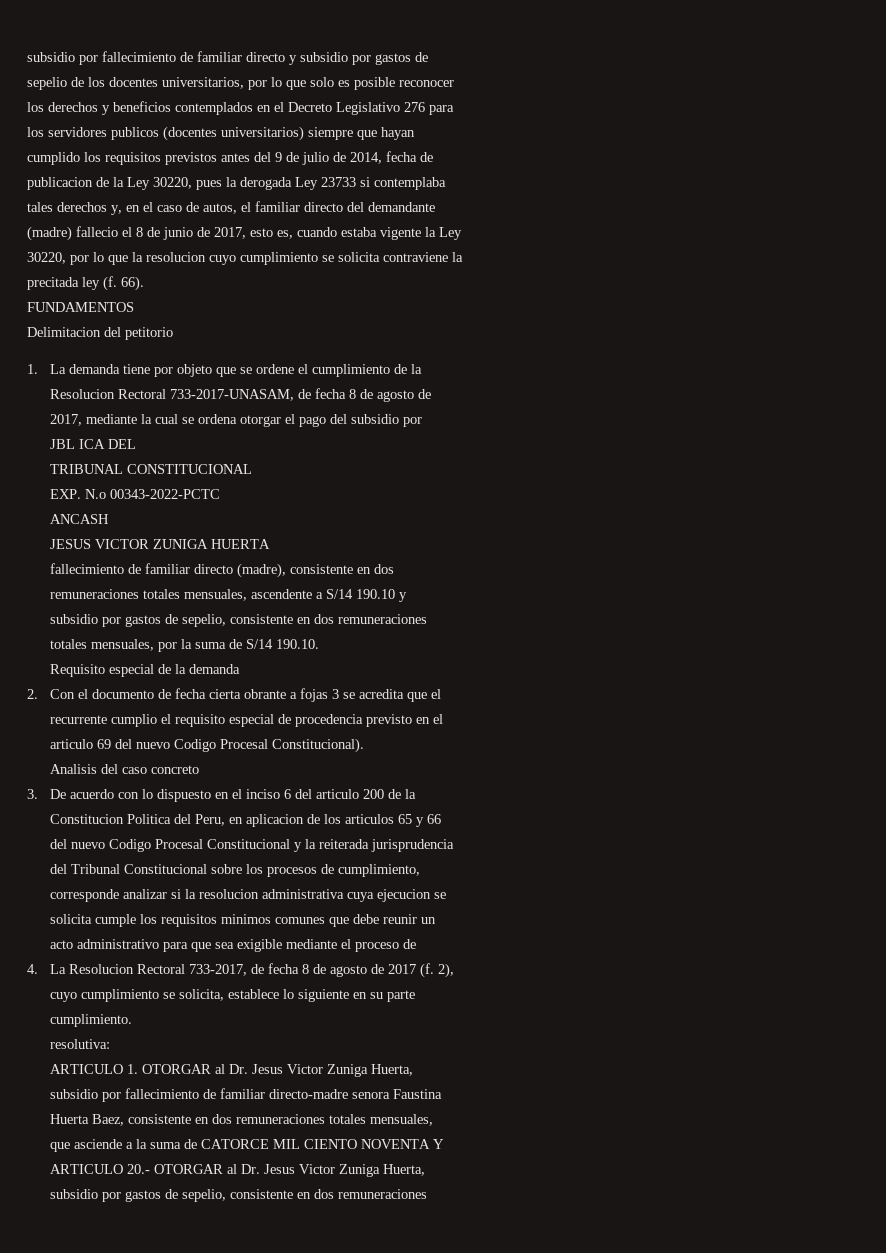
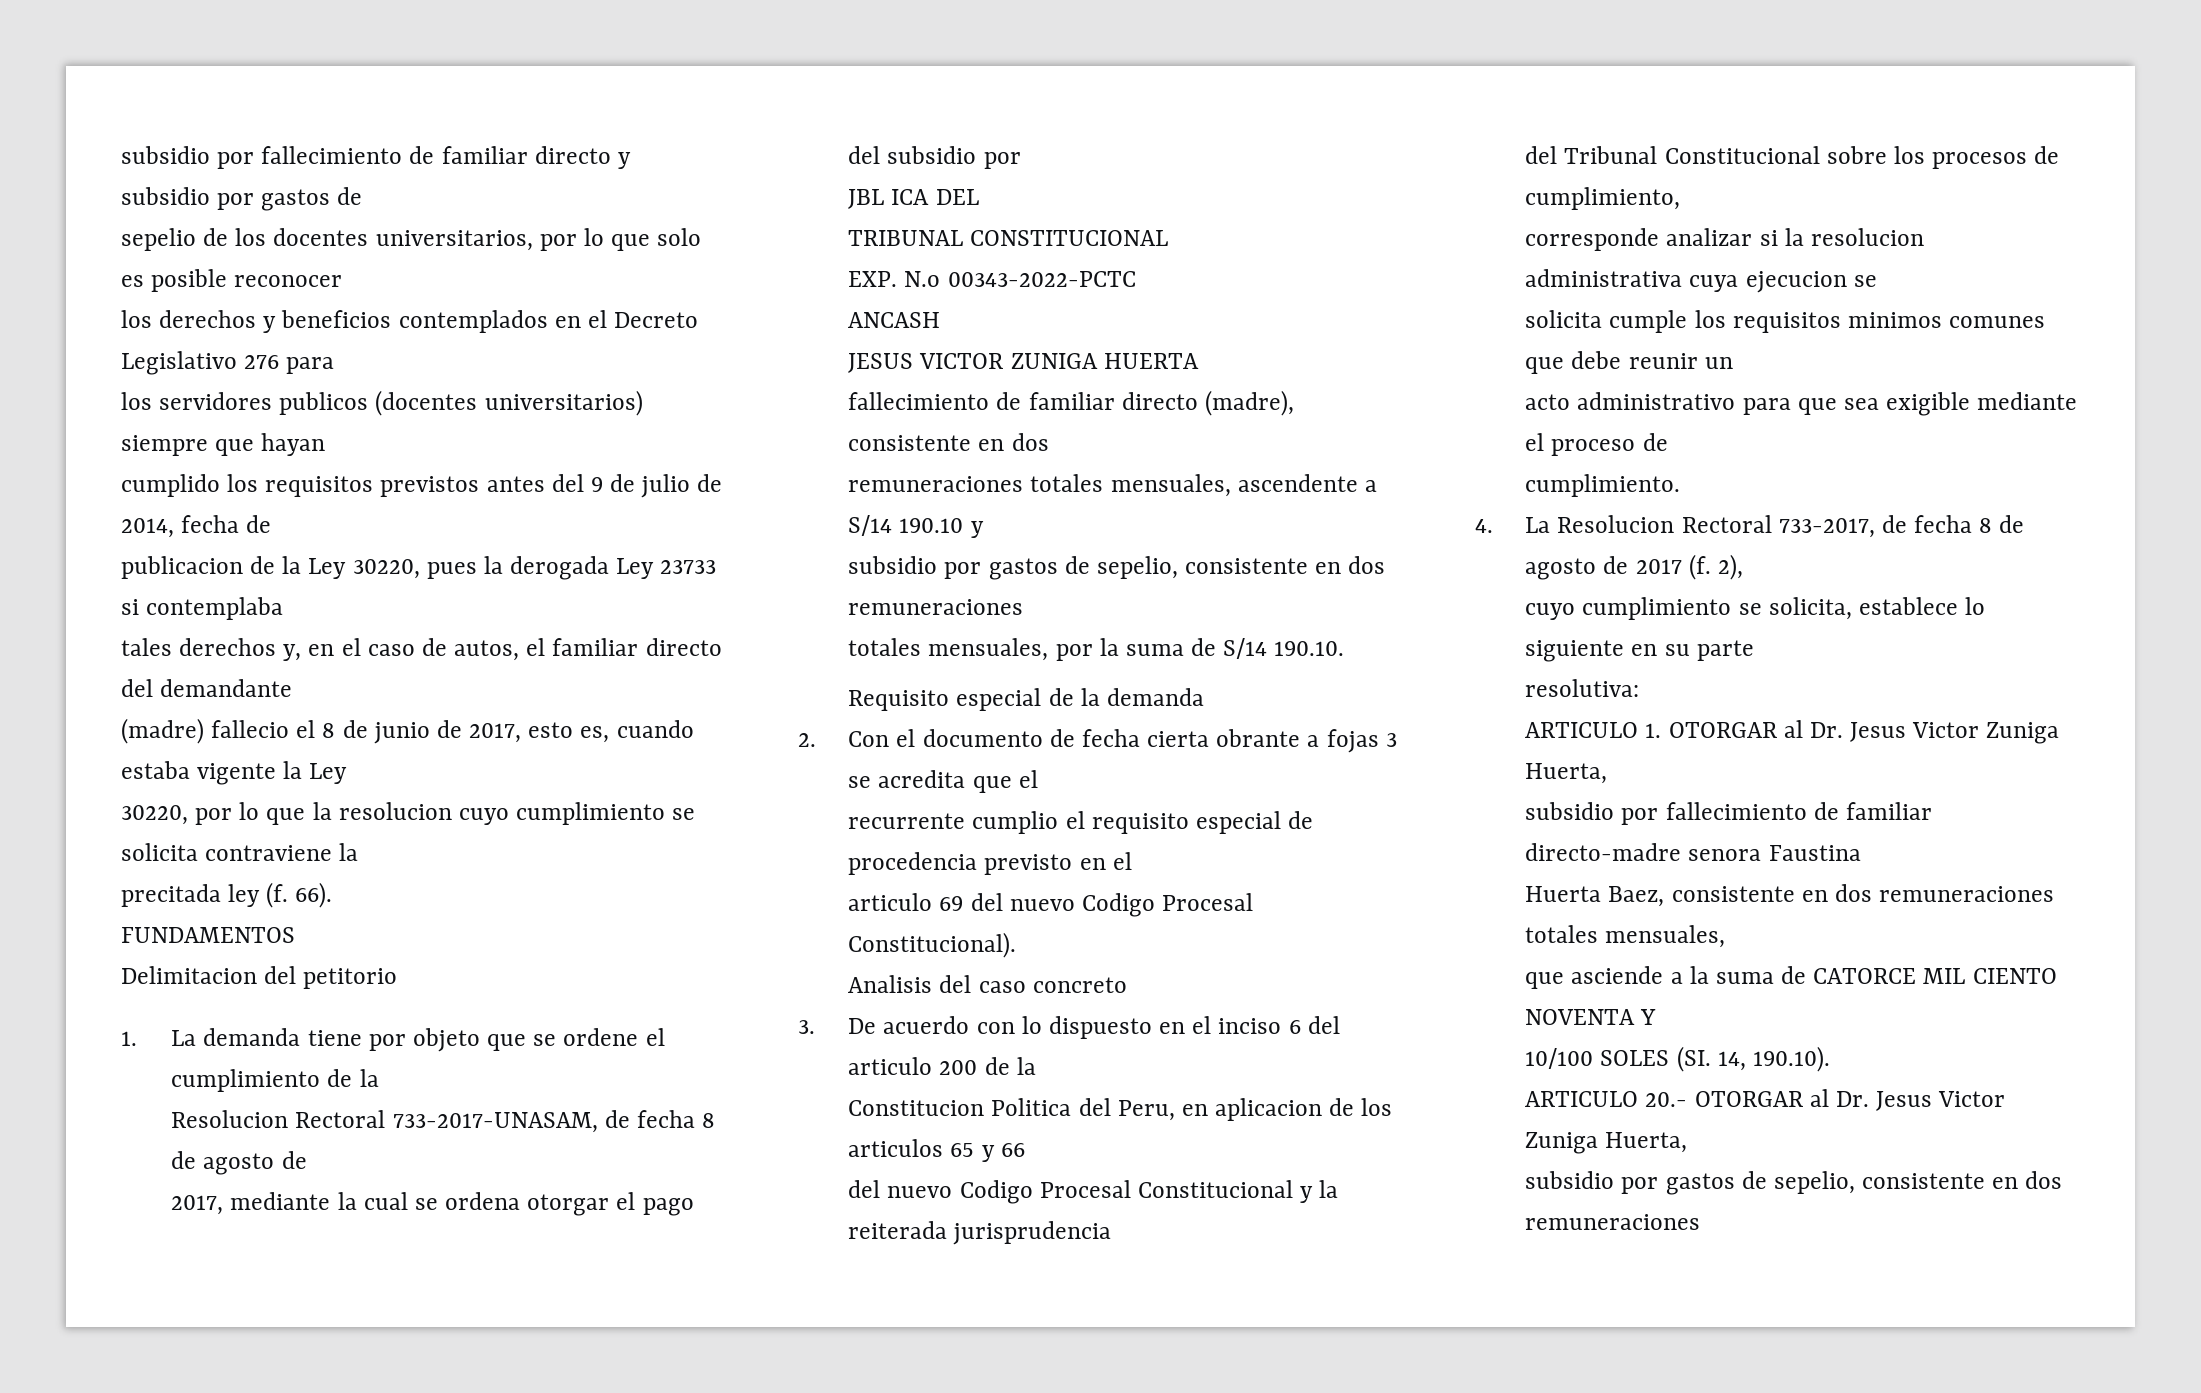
(416, 944) none -> [1525,474,1681,497] // cumplimiento.
[49,1014,132,1027] // cumplimiento. -> (1754, 650) none
(444, 1144) none -> [1525,1046,1830,1072] // 10/100 SOLES (SI. 14, 190.10).

